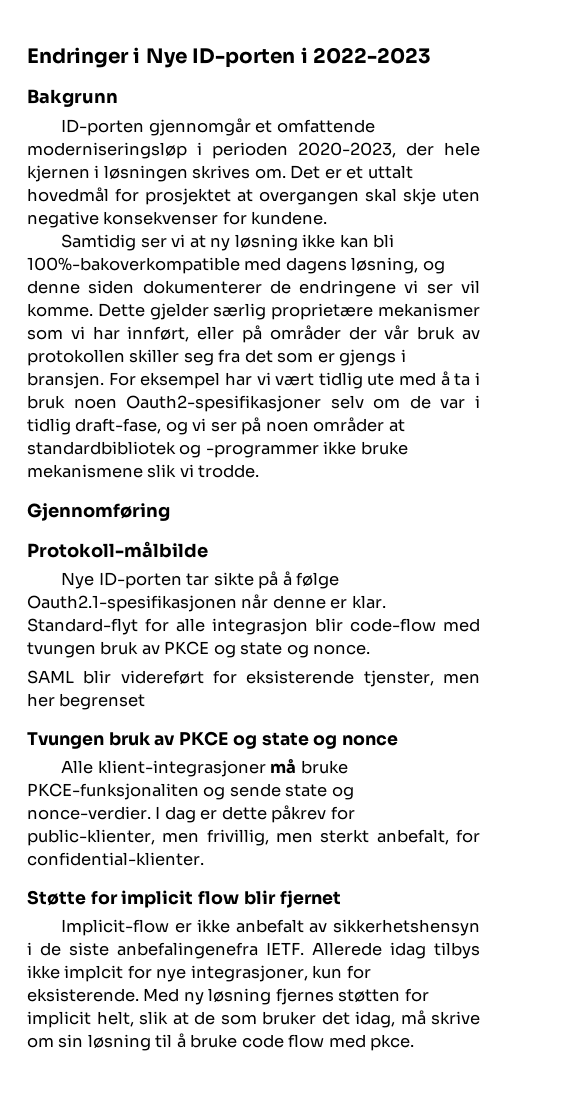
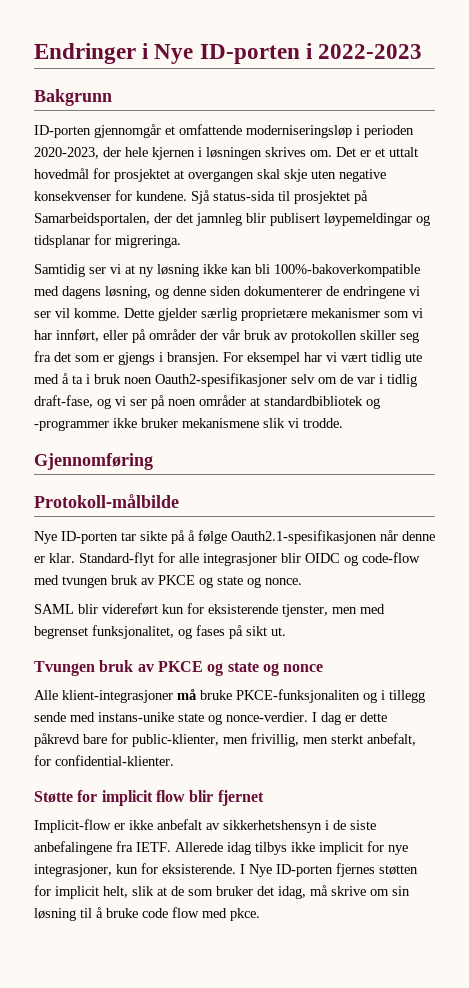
(328, 218) none -> [191,190,368,204] [34,213,430,226] [34,234,181,248] Sjå status-sida til prosjektet på Samarbeidsportalen, der det jamnleg blir publisert løypemeldingar og tidsplanar for migreringa.
[360,441,408,455] bruke -> [141,418,178,428] bruker
[212,618,343,635] integrasjon blir -> [203,553,358,566] integrasjoner blir OIDC og
(204, 677) none -> [162,604,184,614] kun
[27,693,55,707] her -> [360,604,385,614] med
(146, 701) none -> [92,625,286,639] funksjonalitet, og fases på sikt ut.
[229,783,281,797] sende -> [381,690,425,703] [34,712,174,722] i tillegg sende med instans-unike
[271,805,327,823] påkrev -> [34,733,107,747] påkrevd bare
[117,942,258,959] anbefalingenefra -> [34,841,133,855] anbefalingene fra
[64,965,124,982] implcit -> [319,842,363,855] implicit
[143,988,272,1005] Med ny løsning -> [240,864,333,877] I Nye ID-porten

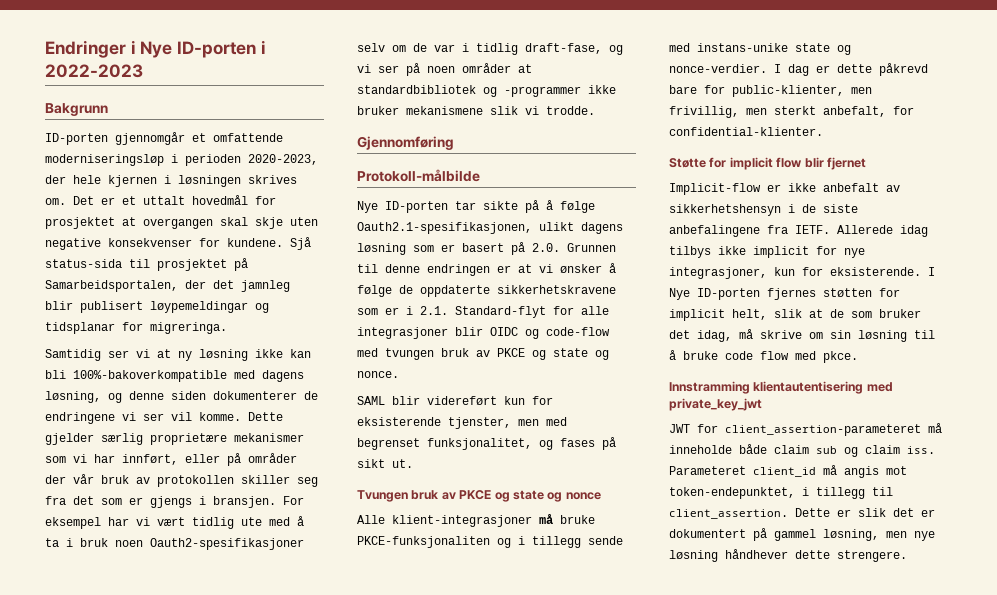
[231,530,435,544] [34,553,75,563] Oauth2.1-spesifikasjonen når denne er klar. -> [357,222,623,234] [357,242,616,255] [357,263,616,276] [357,285,616,297] [357,306,448,315] Oauth2.1-spesifikasjonen, ulikt dagens løsning som er basert på 2.0. Grunnen til denne endringen er at vi ønsker å følge de oppdaterte sikkerhetskravene som er i 2.1.
(260, 914) none -> [669,381,893,394] [669,398,762,411] [669,423,942,436] [669,444,935,457] [669,465,907,478] [669,487,893,499] [669,508,935,519] [669,528,935,541] [669,549,907,562] // Innstramming klientautentisering med private_key_jwt // JWT for client_assertion-parameteret må inneholde både claim sub og claim iss. Parameteret client_id må angis mot token-endepunktet, i tillegg til client_assertion. Dette er slik det er dokumentert på gammel løsning, men nye løsning håndhever dette strengere.

